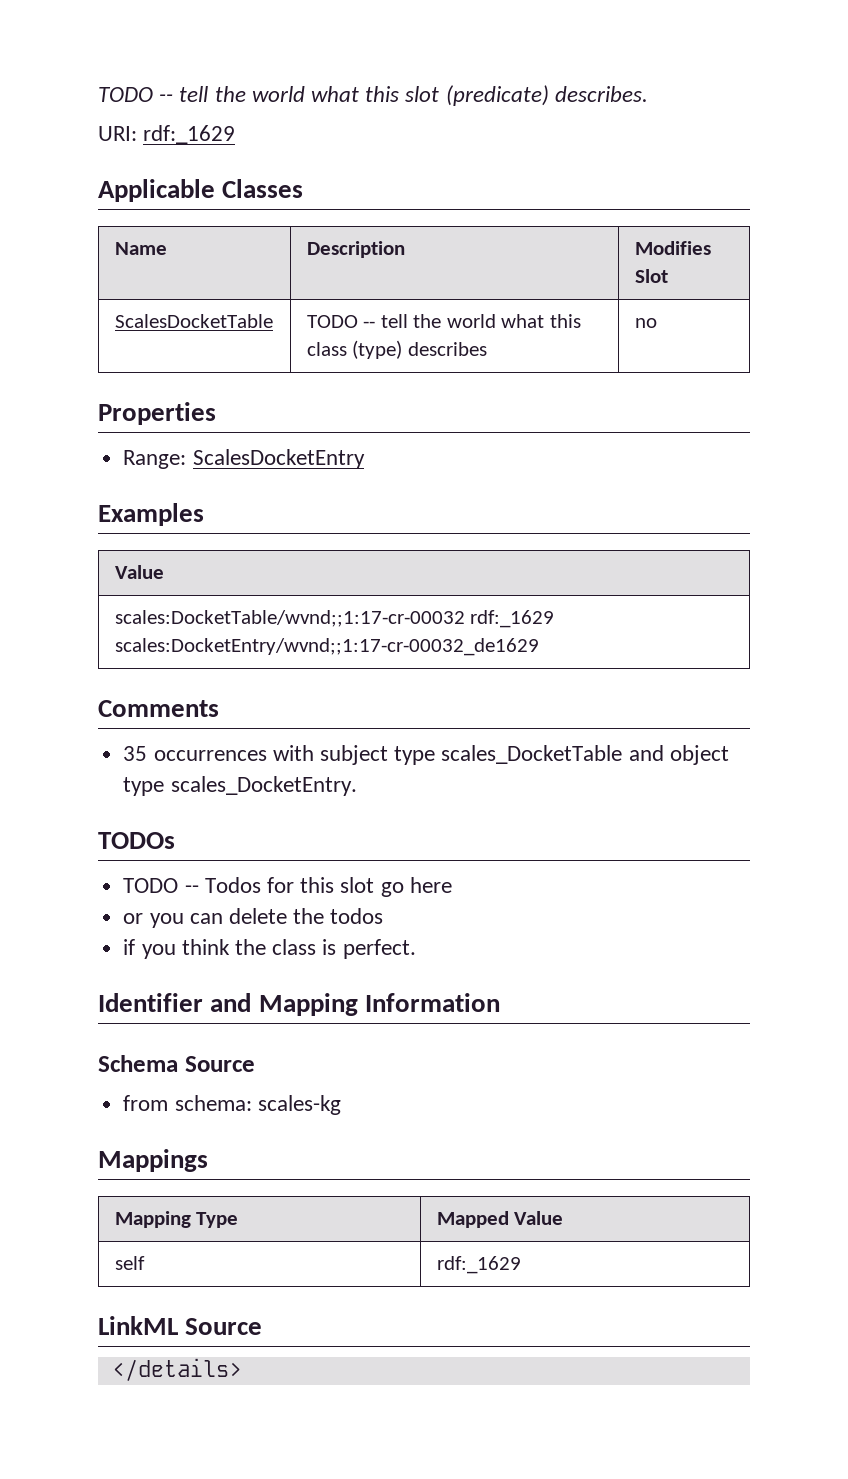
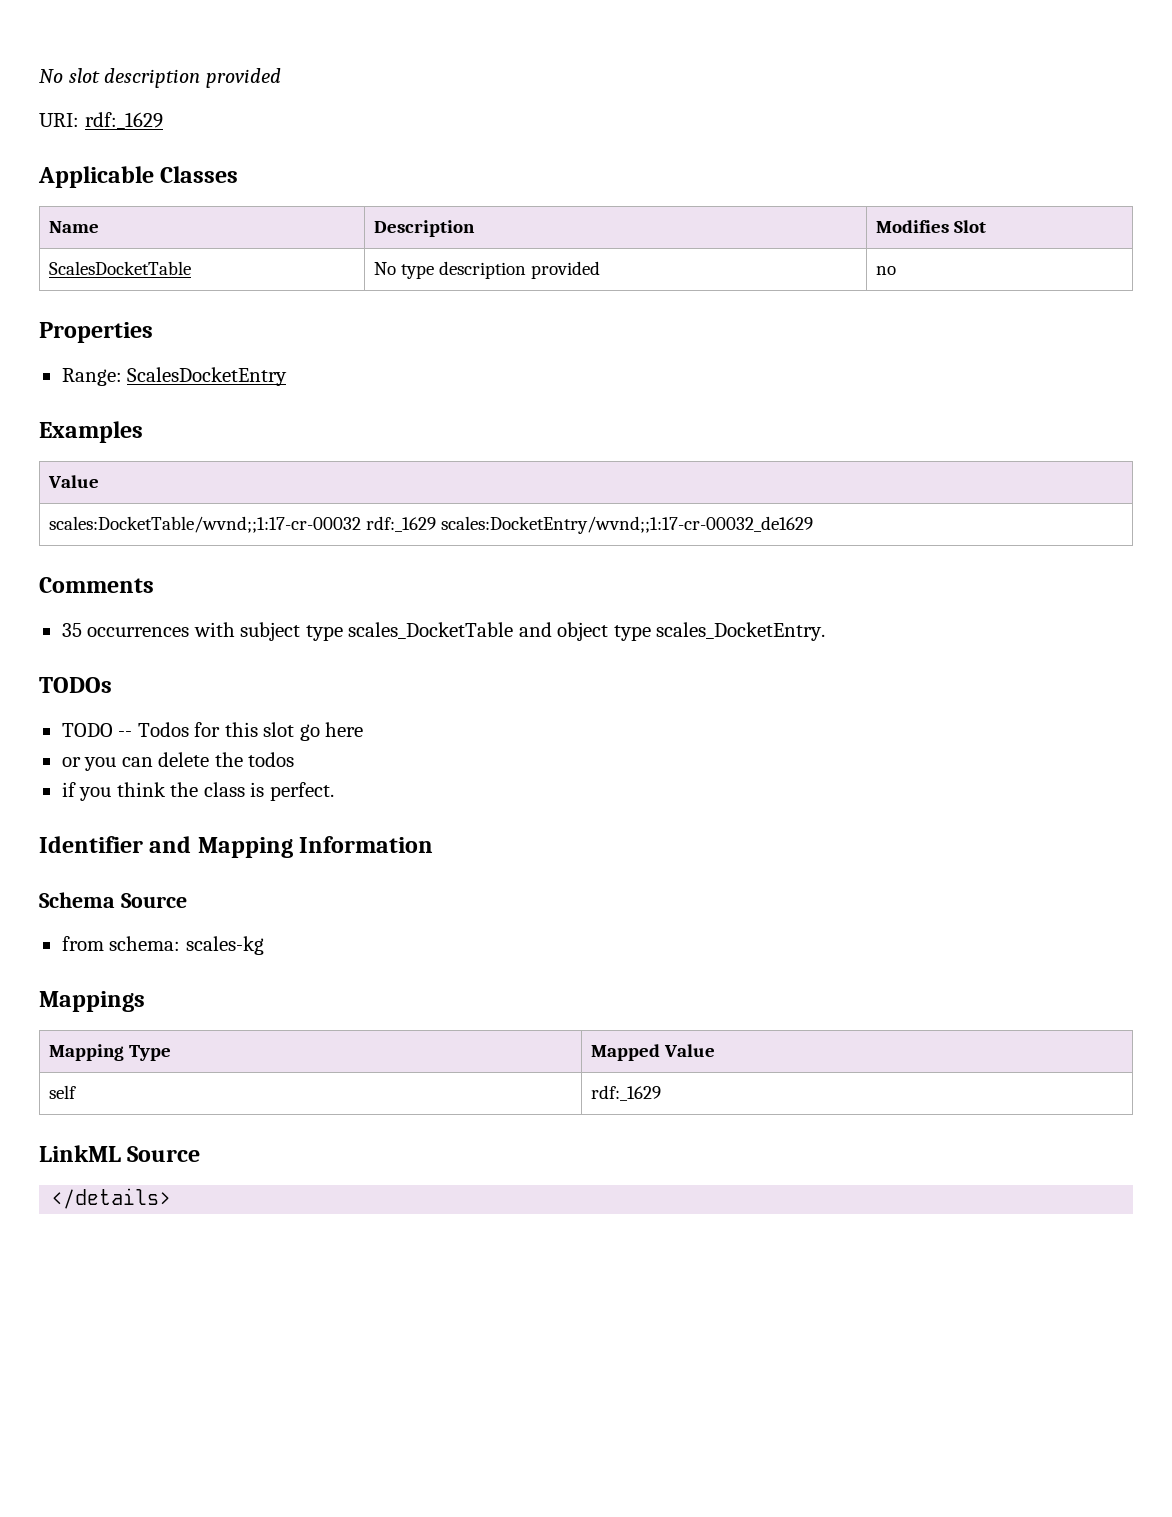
[98,85,648,106] TODO -- tell the world what this slot (predicate) describes. -> [39,68,281,88] No slot description provided
[306,314,581,328] [306,340,487,359] TODO -- tell the world what this class (type) describes -> [374,261,601,279] No type description provided

